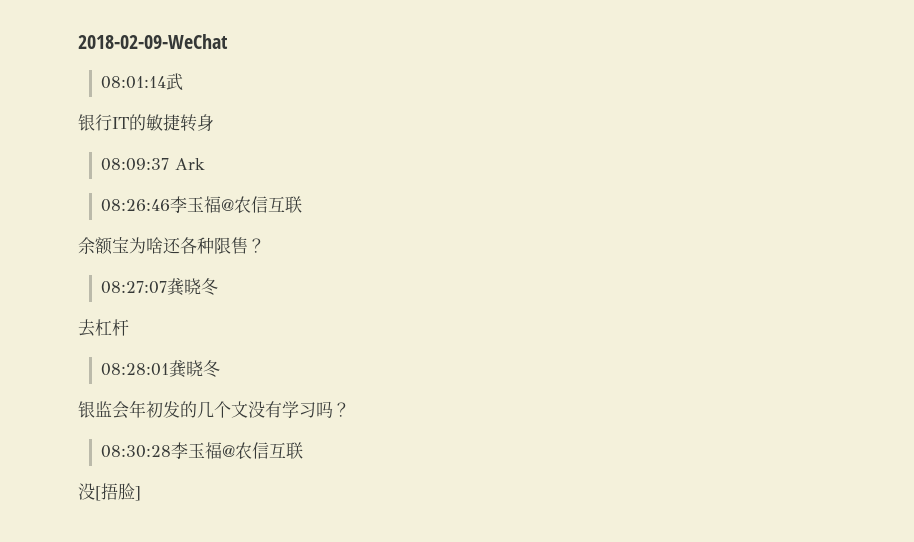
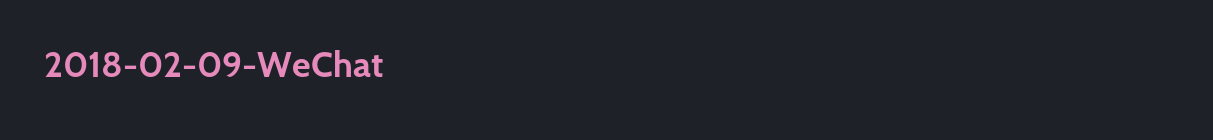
[101,73,184,91] [78,114,214,132] [101,158,206,171] [101,196,303,214] [78,237,265,255] [101,278,219,296] [78,319,129,337] [101,360,221,378] [78,400,350,419] [101,442,304,460] [78,483,141,501] // 08:01:14武 // 银行IT的敏捷转身 // 08:09:37 Ark // 08:26:46李玉福@农信互联 // 余额宝为啥还各种限售？ // 08:27:07龚晓冬 // 去杠杆 // 08:28:01龚晓冬 // 银监会年初发的几个文没有学习吗？ // 08:30:28李玉福@农信互联 // 没[捂脸] -> (383, 63) none

